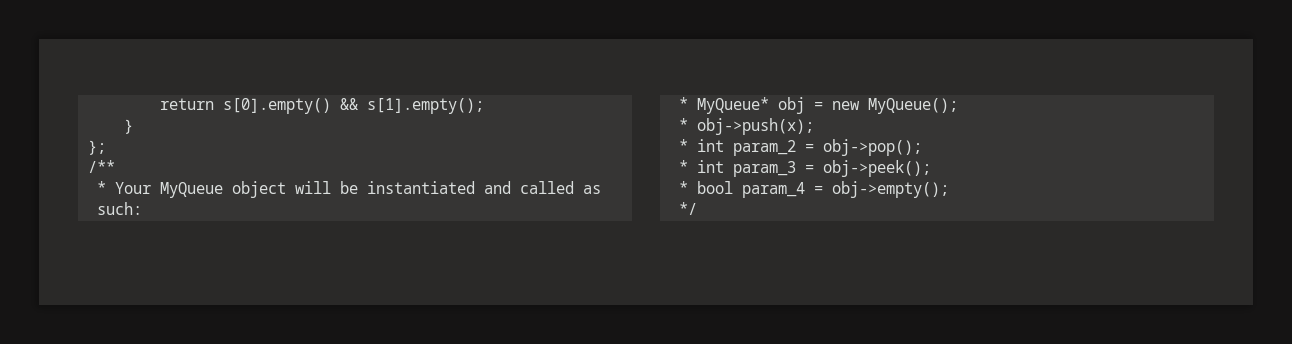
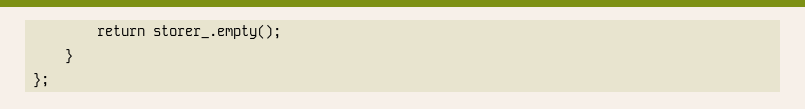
[223,98,485,114] s[0].empty() && s[1].empty(); -> [153,24,282,39] storer_.empty();
[88,160,116,173] [97,181,602,198] [97,202,143,215] [679,97,959,114] [679,118,815,135] [679,139,923,156] [679,160,932,177] [679,181,950,198] [679,202,698,215] // /** // * Your MyQueue object will be instantiated and called as such: // * MyQueue* obj = new MyQueue(); // * obj->push(x); // * int param_2 = obj->pop(); // * int param_3 = obj->peek(); // * bool param_4 = obj->empty(); // */ -> (50, 80) none

